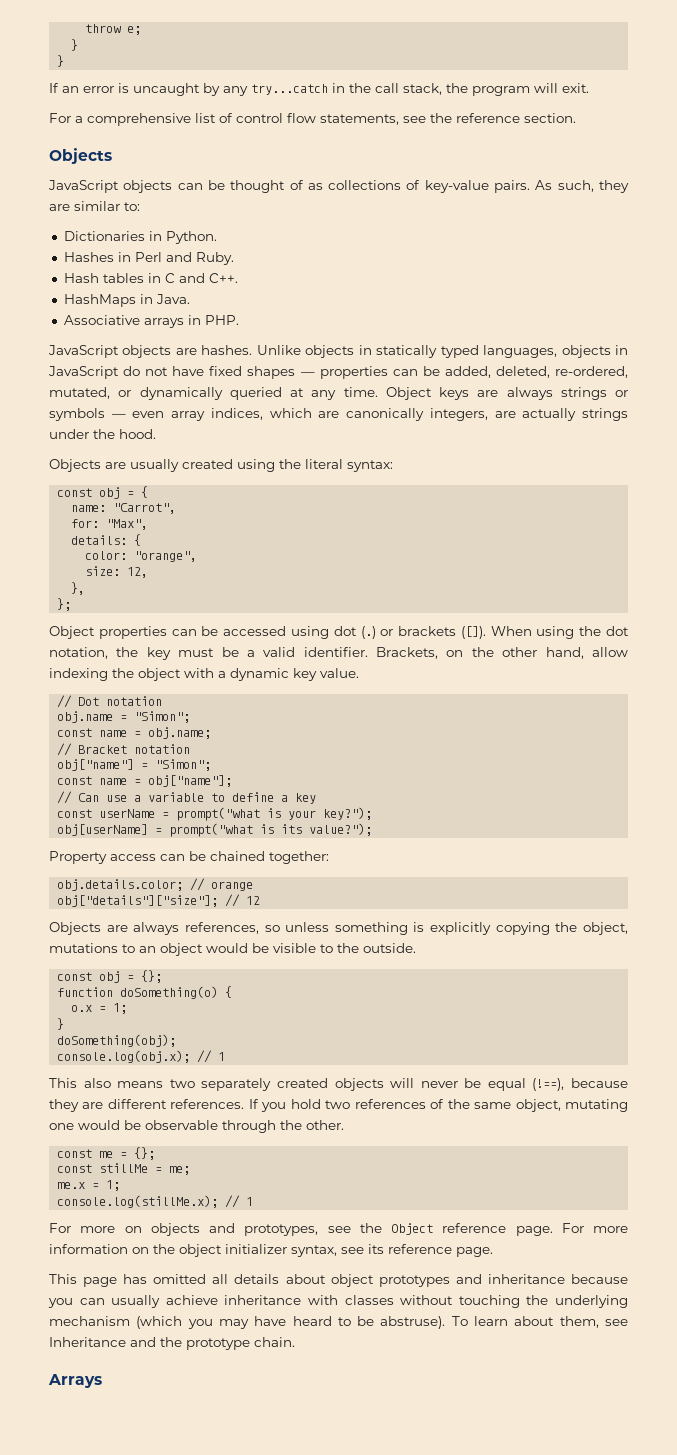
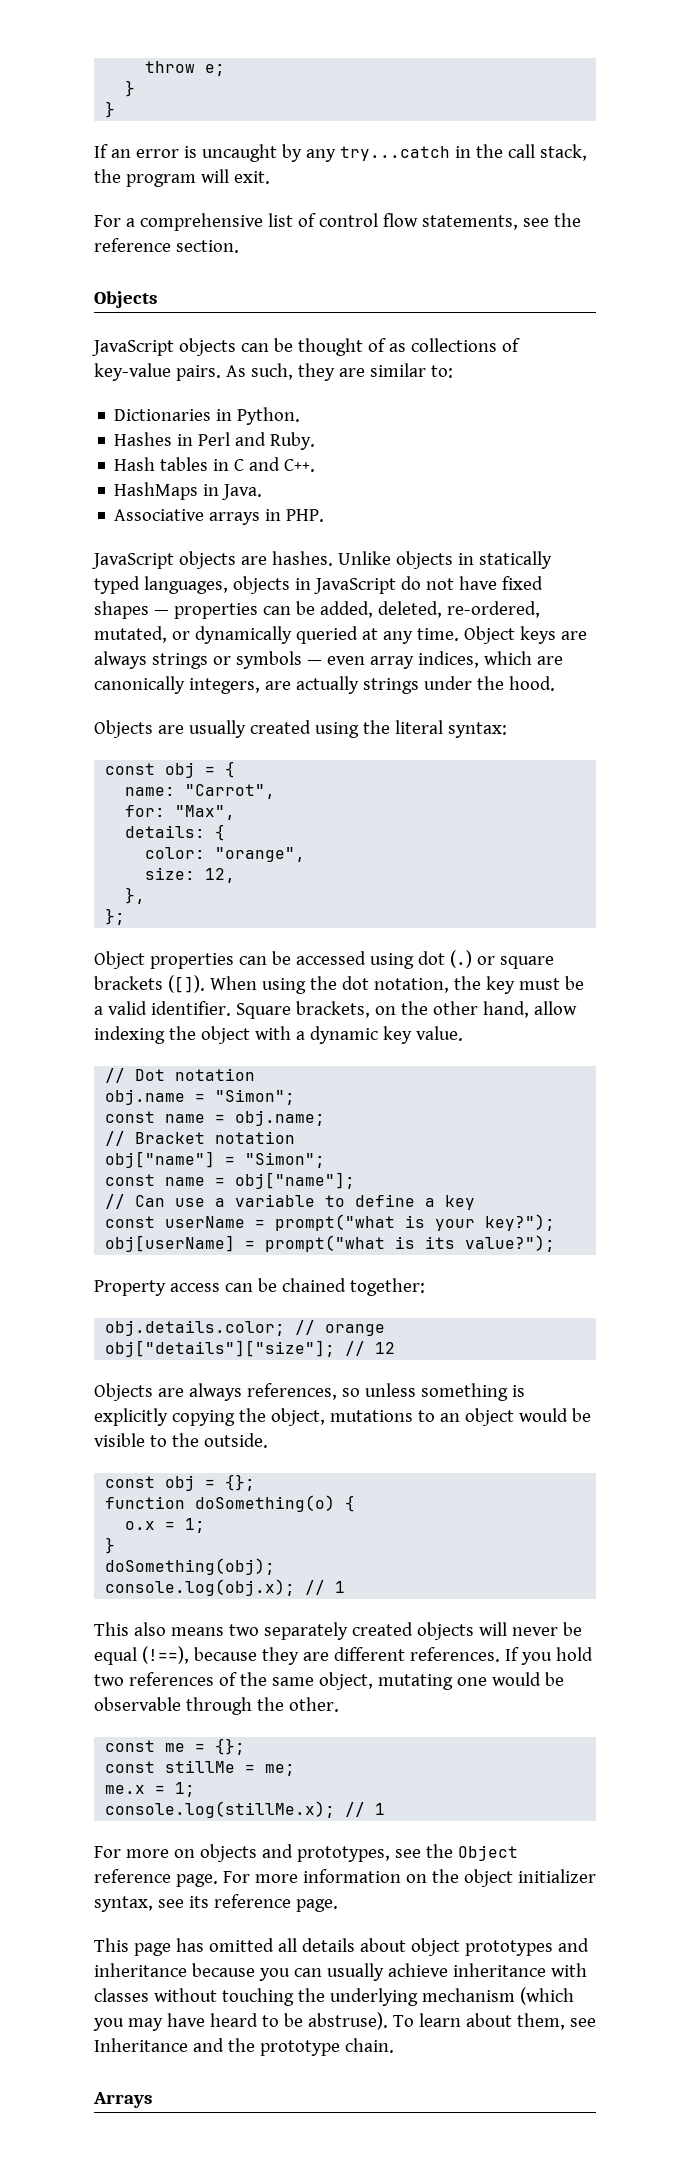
(394, 632) none -> [499,956,554,969] square
[376,647,439,659] Brackets, -> [235,1001,370,1019] Square brackets,

